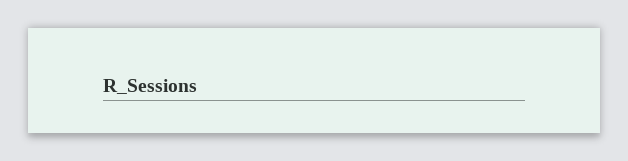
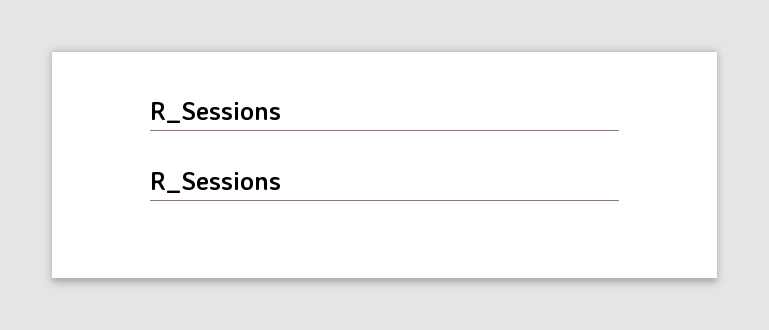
[103,79,197,94] R_Sessions -> [150,102,281,123] [150,172,281,193] R_Sessions // R_Sessions

